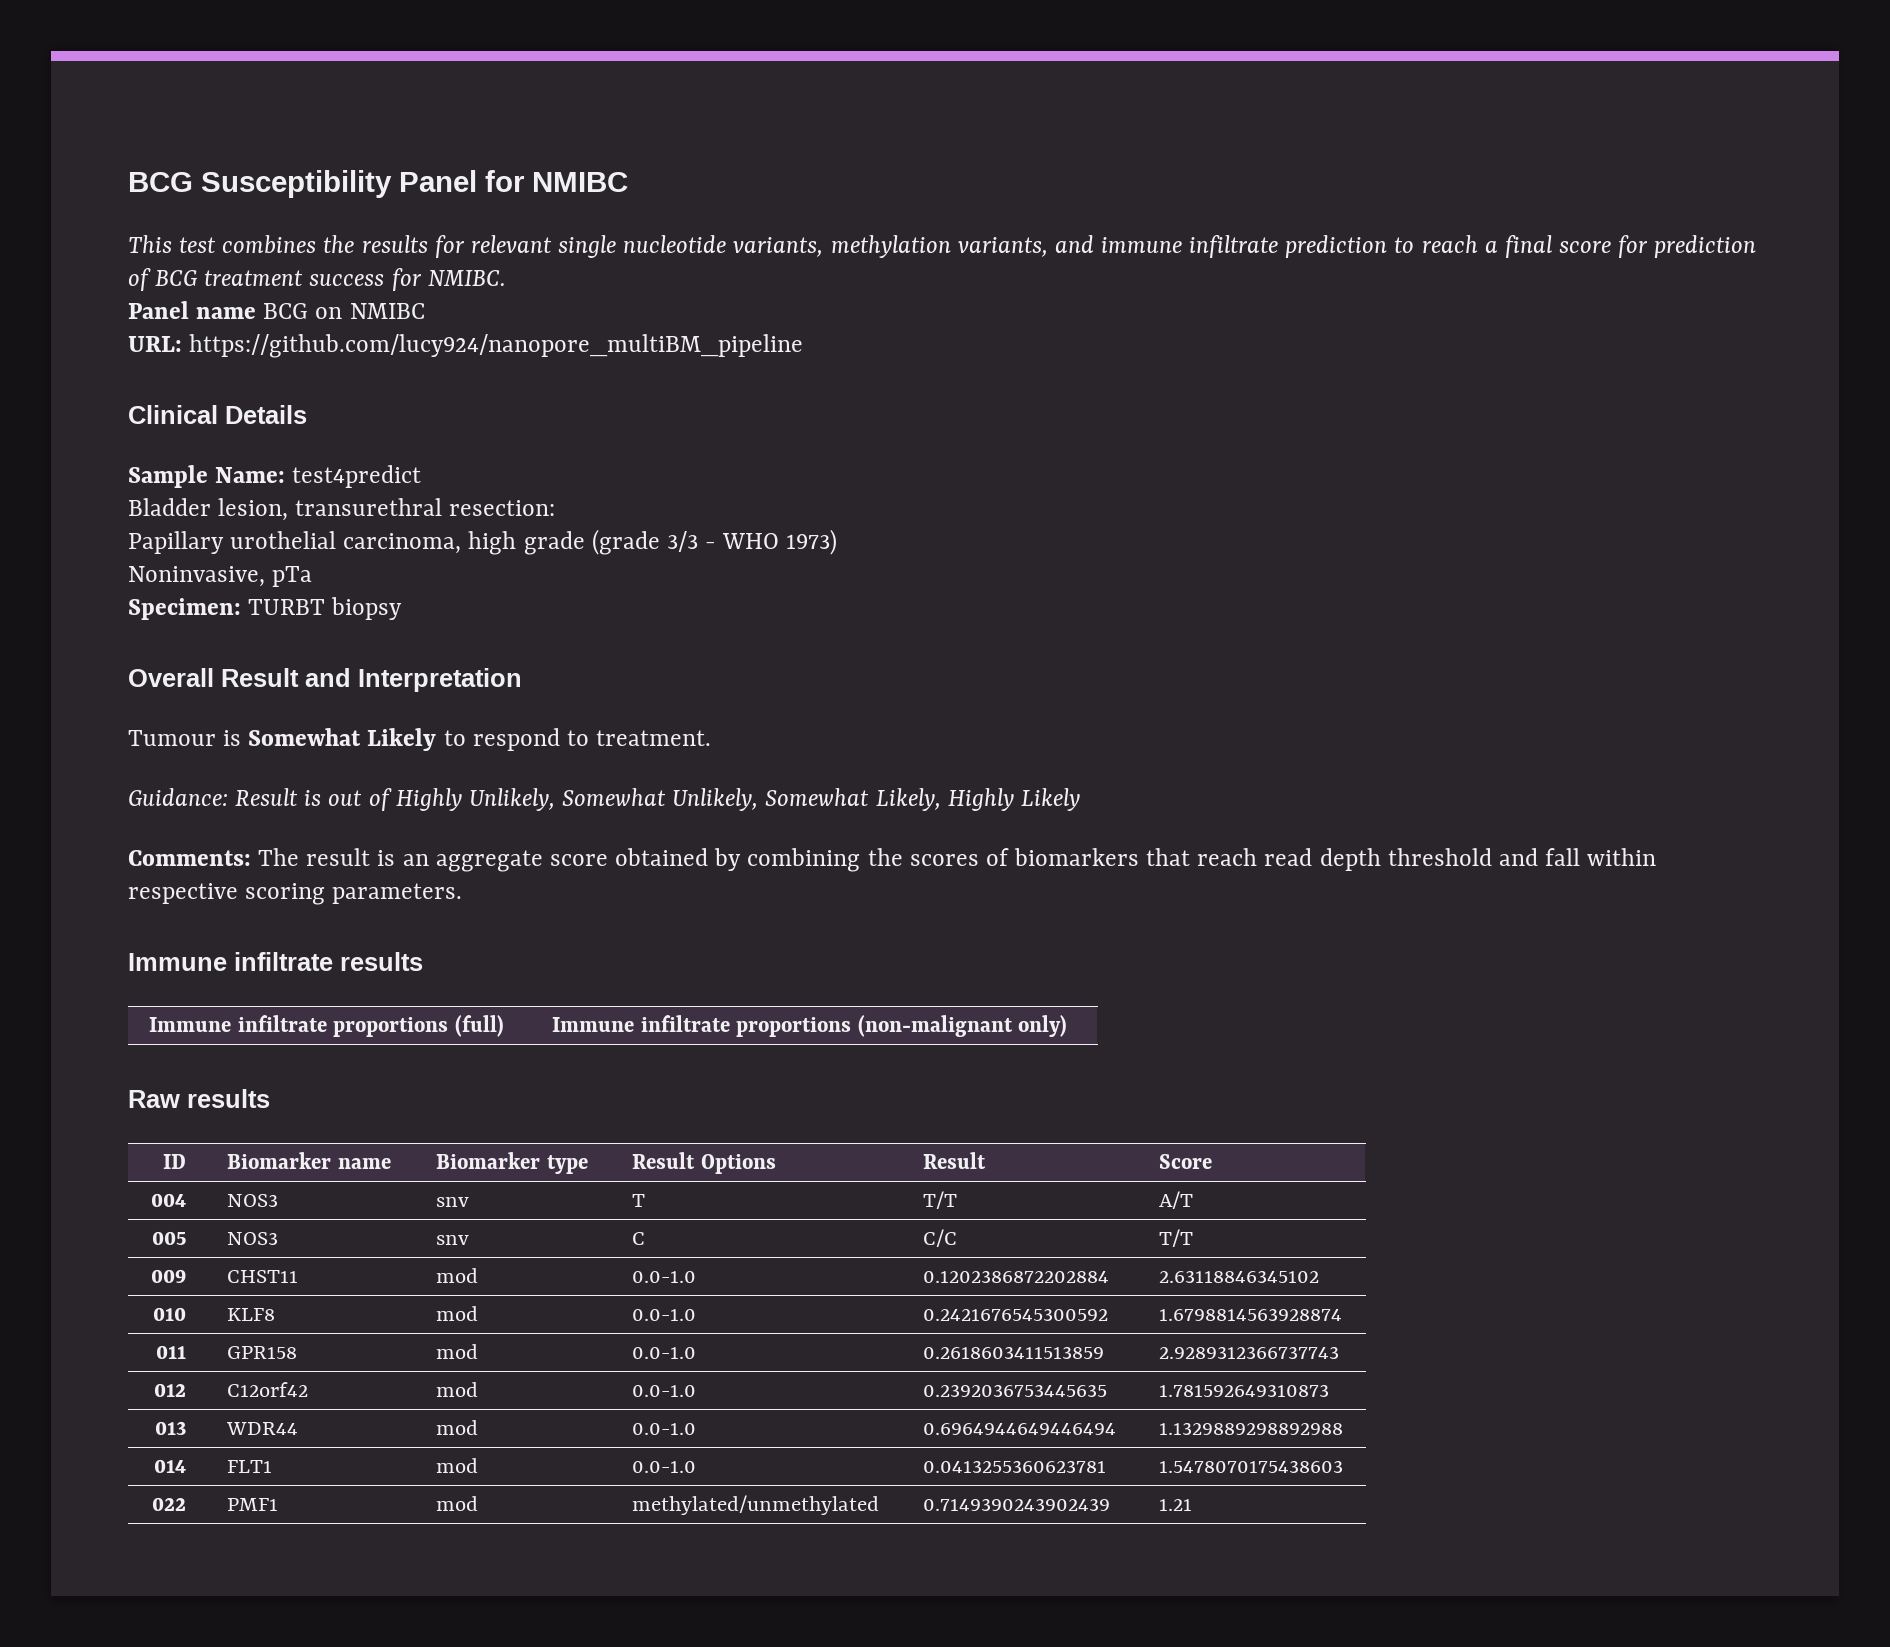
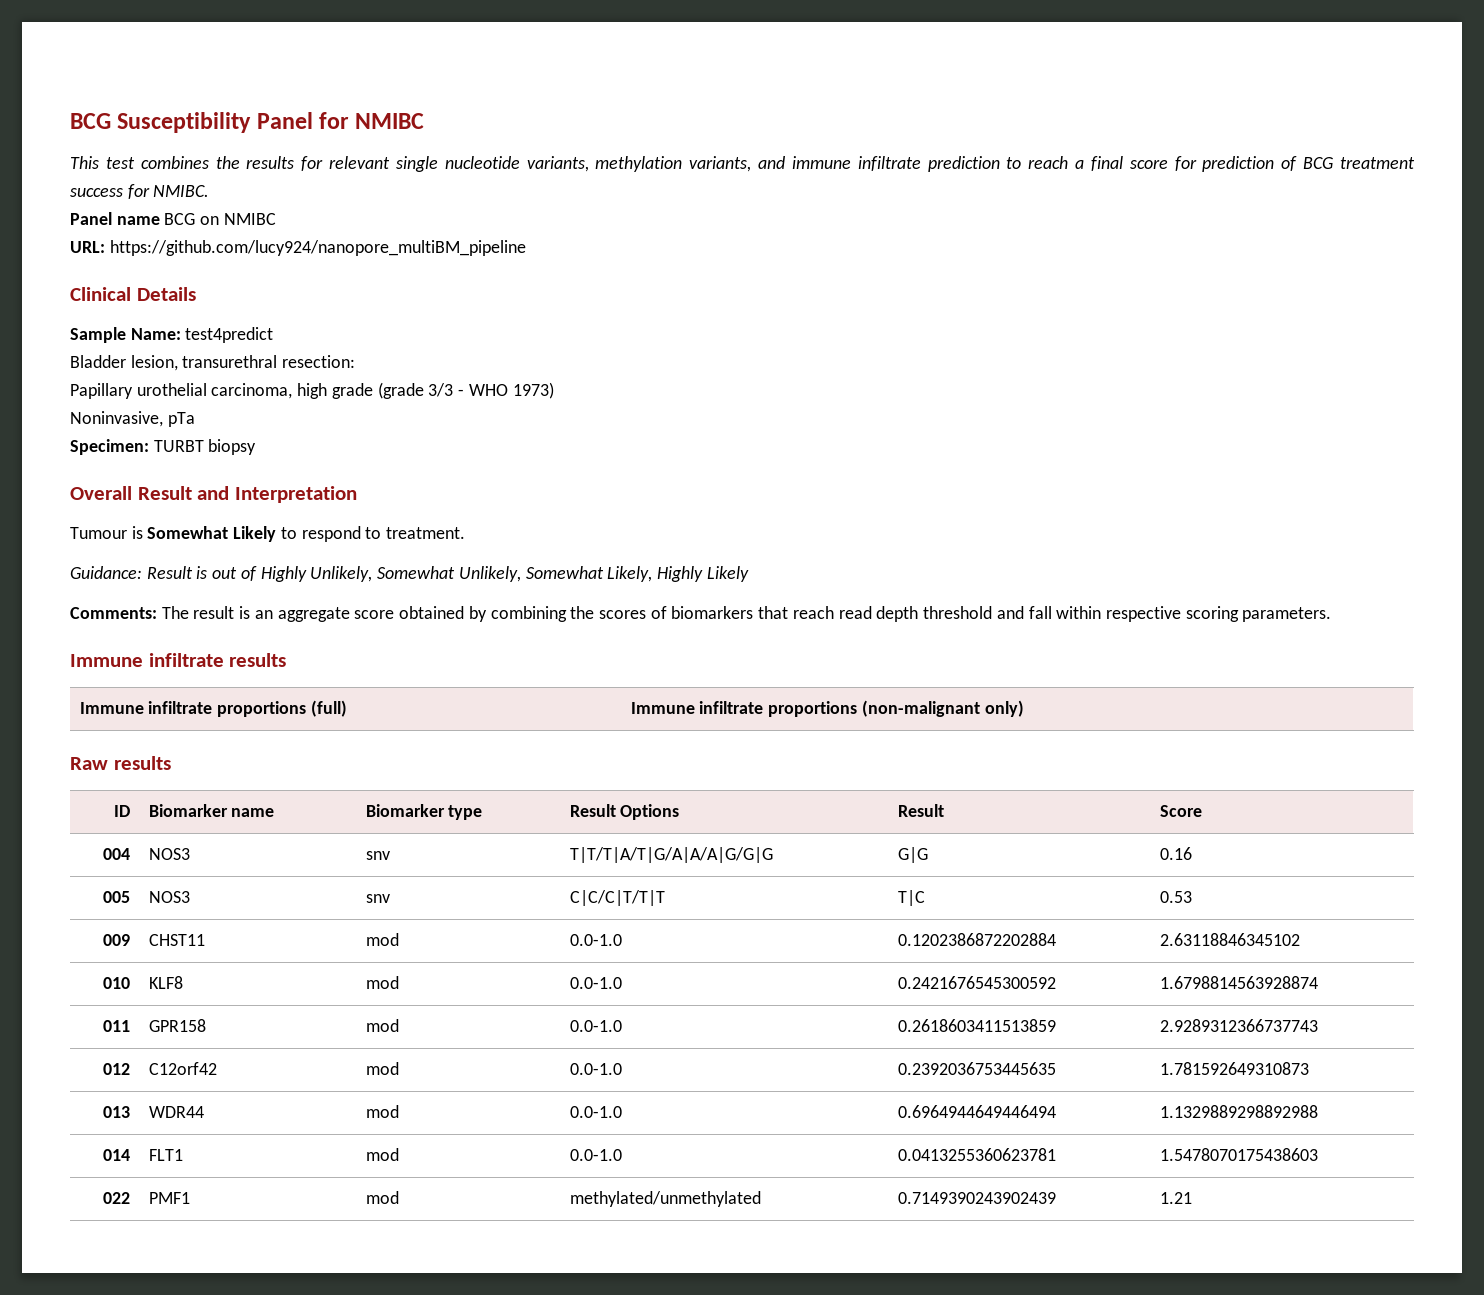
[632,1194,646,1207] [923,1191,958,1209] [1159,1191,1194,1209] T | T/T | A/T -> [569,847,773,863] [897,847,928,863] [1159,847,1192,860] T|T/T|A/T|G/A|A/A|G/G|G | G|G | 0.16
[632,1232,646,1245] [923,1229,958,1247] [1159,1229,1194,1247] C | C/C | T/T -> [569,890,665,906] [897,890,925,906] [1159,891,1192,903] C|C/C|T/T|T | T|C | 0.53

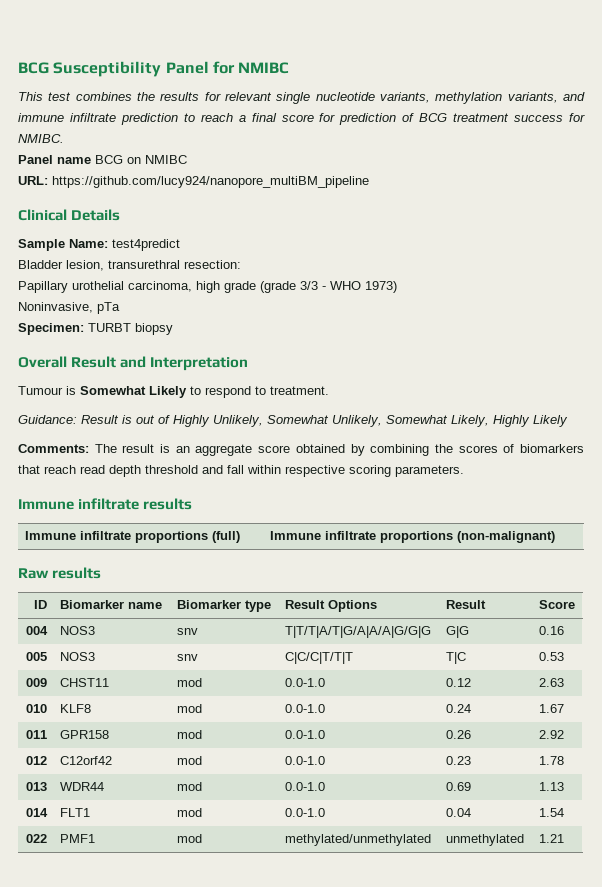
[861,700,1024,717] (non-malignant only) -> [456,531,555,543] (non-malignant)
[897,933,1056,946] [1159,933,1300,946] 0.1202386872202884 | 2.63118846345102 -> [445,678,471,687] [538,678,564,687] 0.12 | 2.63
[897,976,1056,989] [1159,976,1318,989] 0.2421676545300592 | 1.6798814563928874 -> [445,704,471,713] [538,704,564,713] 0.24 | 1.67
[897,1019,1056,1032] [1159,1019,1318,1032] 0.2618603411513859 | 2.9289312366737743 -> [445,730,471,739] [538,730,564,739] 0.26 | 2.92
[897,1062,1056,1075] [1159,1062,1309,1075] 0.2392036753445635 | 1.781592649310873 -> [445,756,471,765] [538,756,564,765] 0.23 | 1.78
[897,1105,1056,1118] [1159,1105,1318,1118] 0.6964944649446494 | 1.1329889298892988 -> [445,782,471,791] [538,782,564,791] 0.69 | 1.13
[897,1148,1056,1161] [1159,1148,1318,1161] 0.0413255360623781 | 1.5478070175438603 -> [445,808,471,817] [538,808,564,817] 0.04 | 1.54
[897,1192,1056,1204] 0.7149390243902439 -> [445,834,524,846] unmethylated

